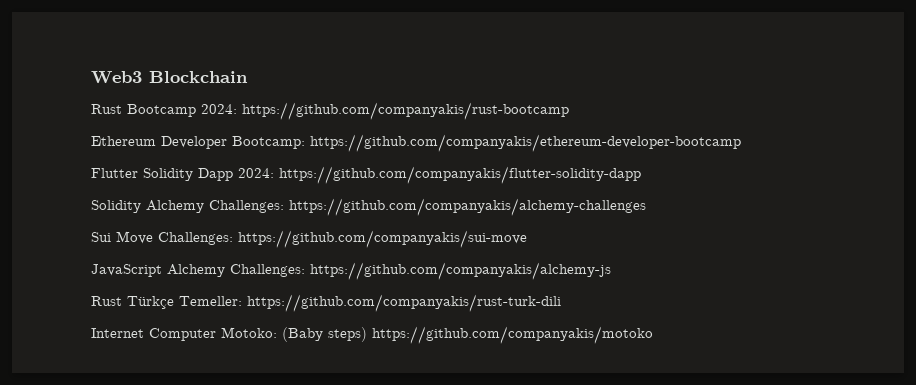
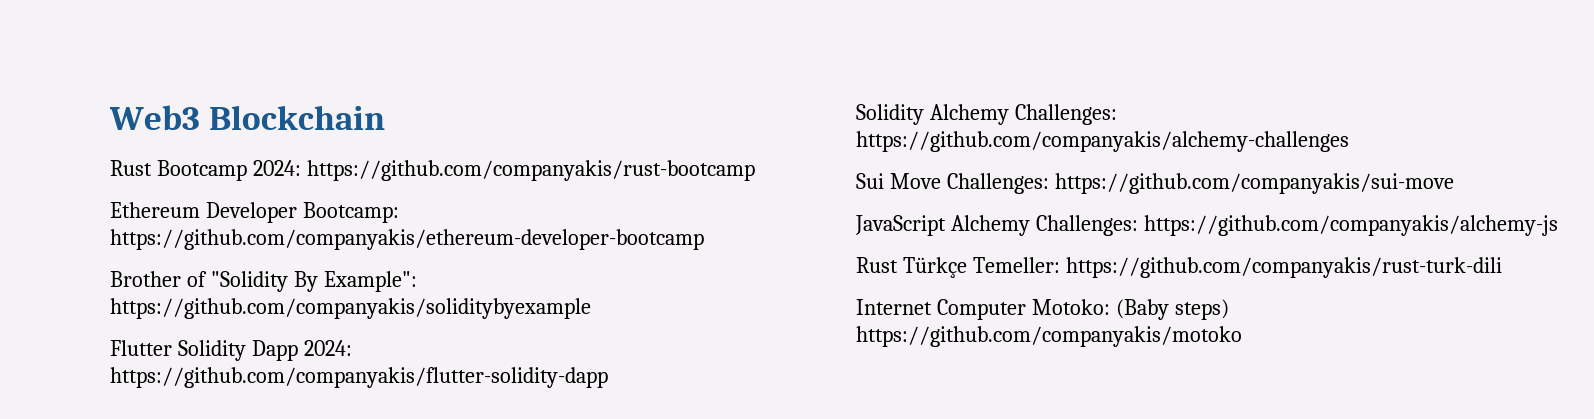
(741, 143) none -> [110,271,417,292] [110,298,591,319] // Brother of "Solidity By Example": https://github.com/companyakis/soliditybyexample

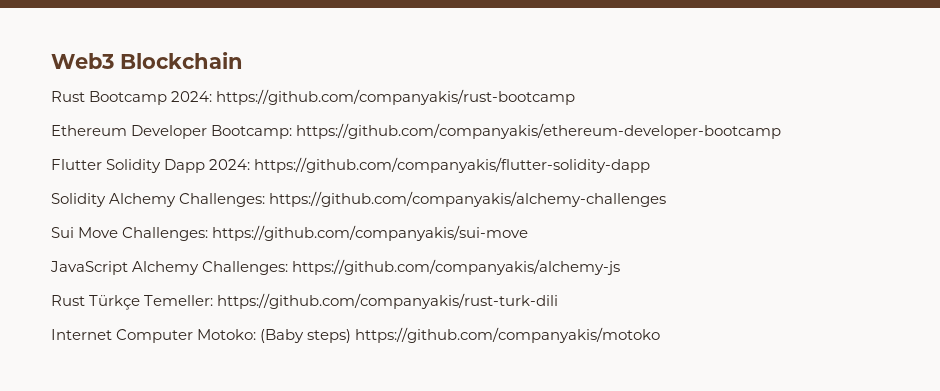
[110,271,417,292] [110,298,591,319] // Brother of "Solidity By Example": https://github.com/companyakis/soliditybyexample -> (782, 131) none

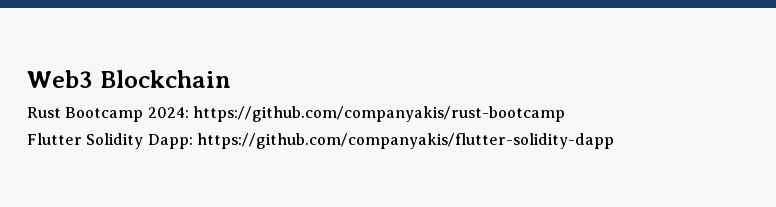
[51,123,782,139] // Ethereum Developer Bootcamp: https://github.com/companyakis/ethereum-developer-bootcamp -> (565, 114) none
[164,159,251,173] Dapp 2024: -> [147,134,193,149] Dapp:
[51,191,667,207] [51,225,529,241] [50,259,621,275] [51,293,559,310] [51,327,661,343] // Solidity Alchemy Challenges: https://github.com/companyakis/alchemy-challenges // Sui Move Challenges: https://github.com/companyakis/sui-move // JavaScript Alchemy Challenges: https://github.com/companyakis/alchemy-js // Rust Türkçe Temeller: https://github.com/companyakis/rust-turk-dili // Internet Computer Motoko: (Baby steps) https://github.com/companyakis/motoko -> (614, 141) none

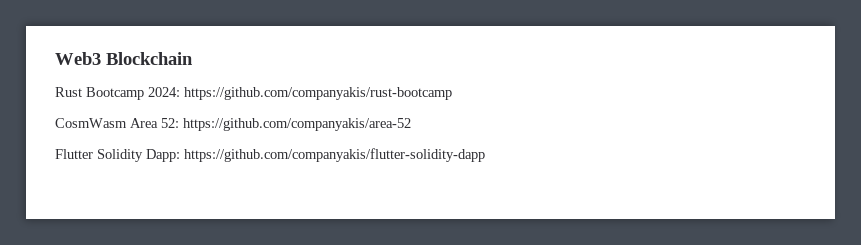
(565, 114) none -> [55,118,411,131] // CosmWasm Area 52: https://github.com/companyakis/area-52

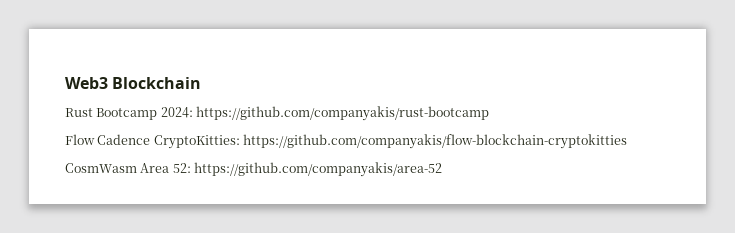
(452, 93) none -> [65,134,628,149] // Flow Cadence CryptoKitties: https://github.com/companyakis/flow-blockchain-cryptokitties
[55,148,485,162] // Flutter Solidity Dapp: https://github.com/companyakis/flutter-solidity-dapp -> (443, 169) none

